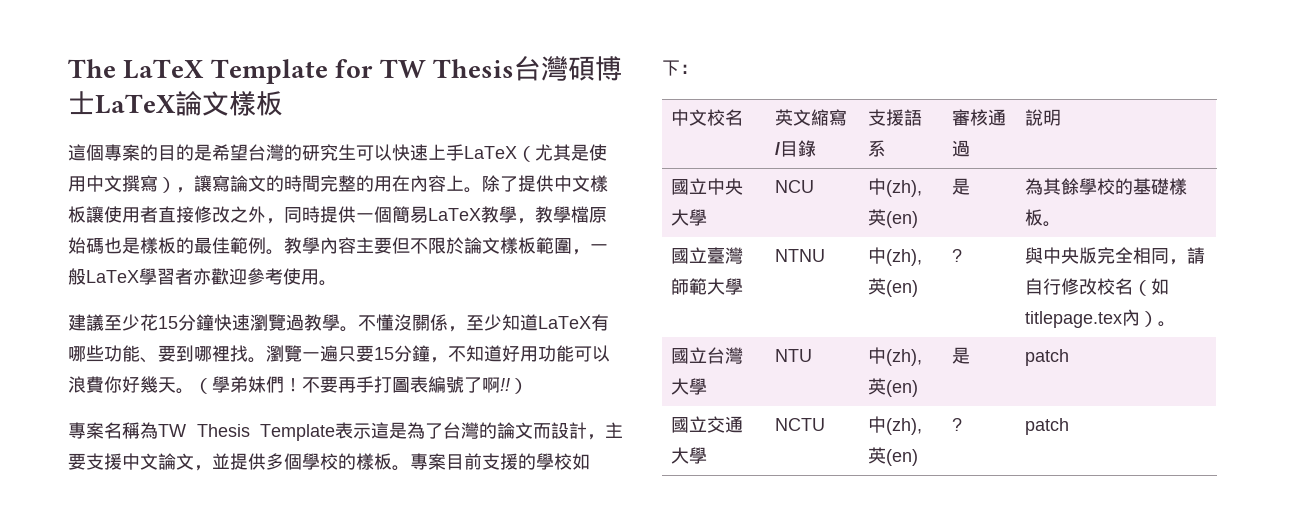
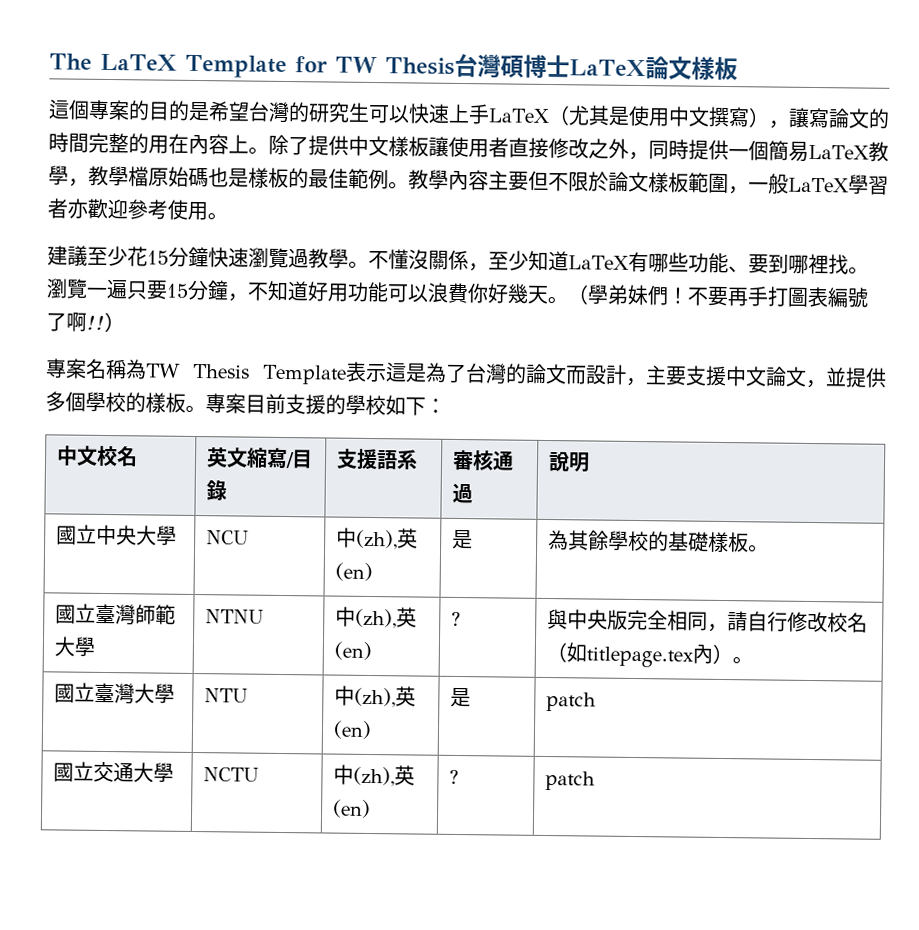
[706,347,725,364] 台 -> [93,682,115,704] 臺

